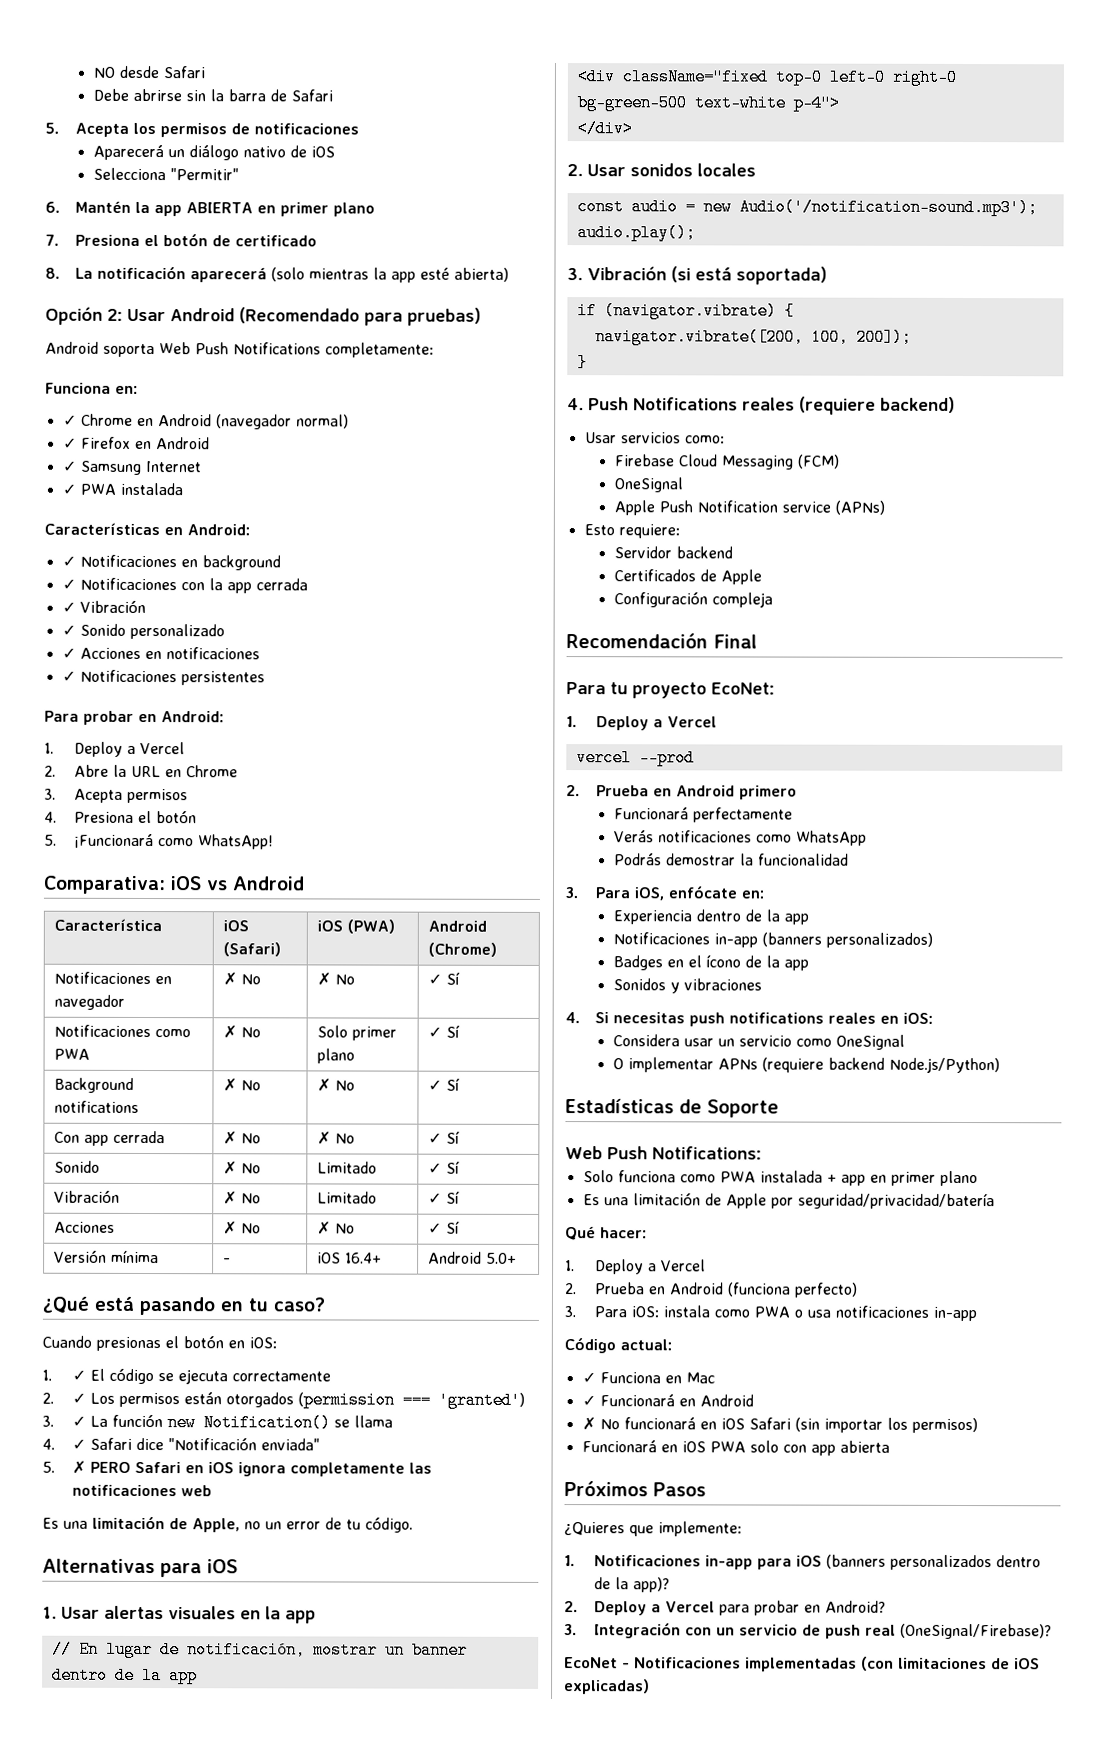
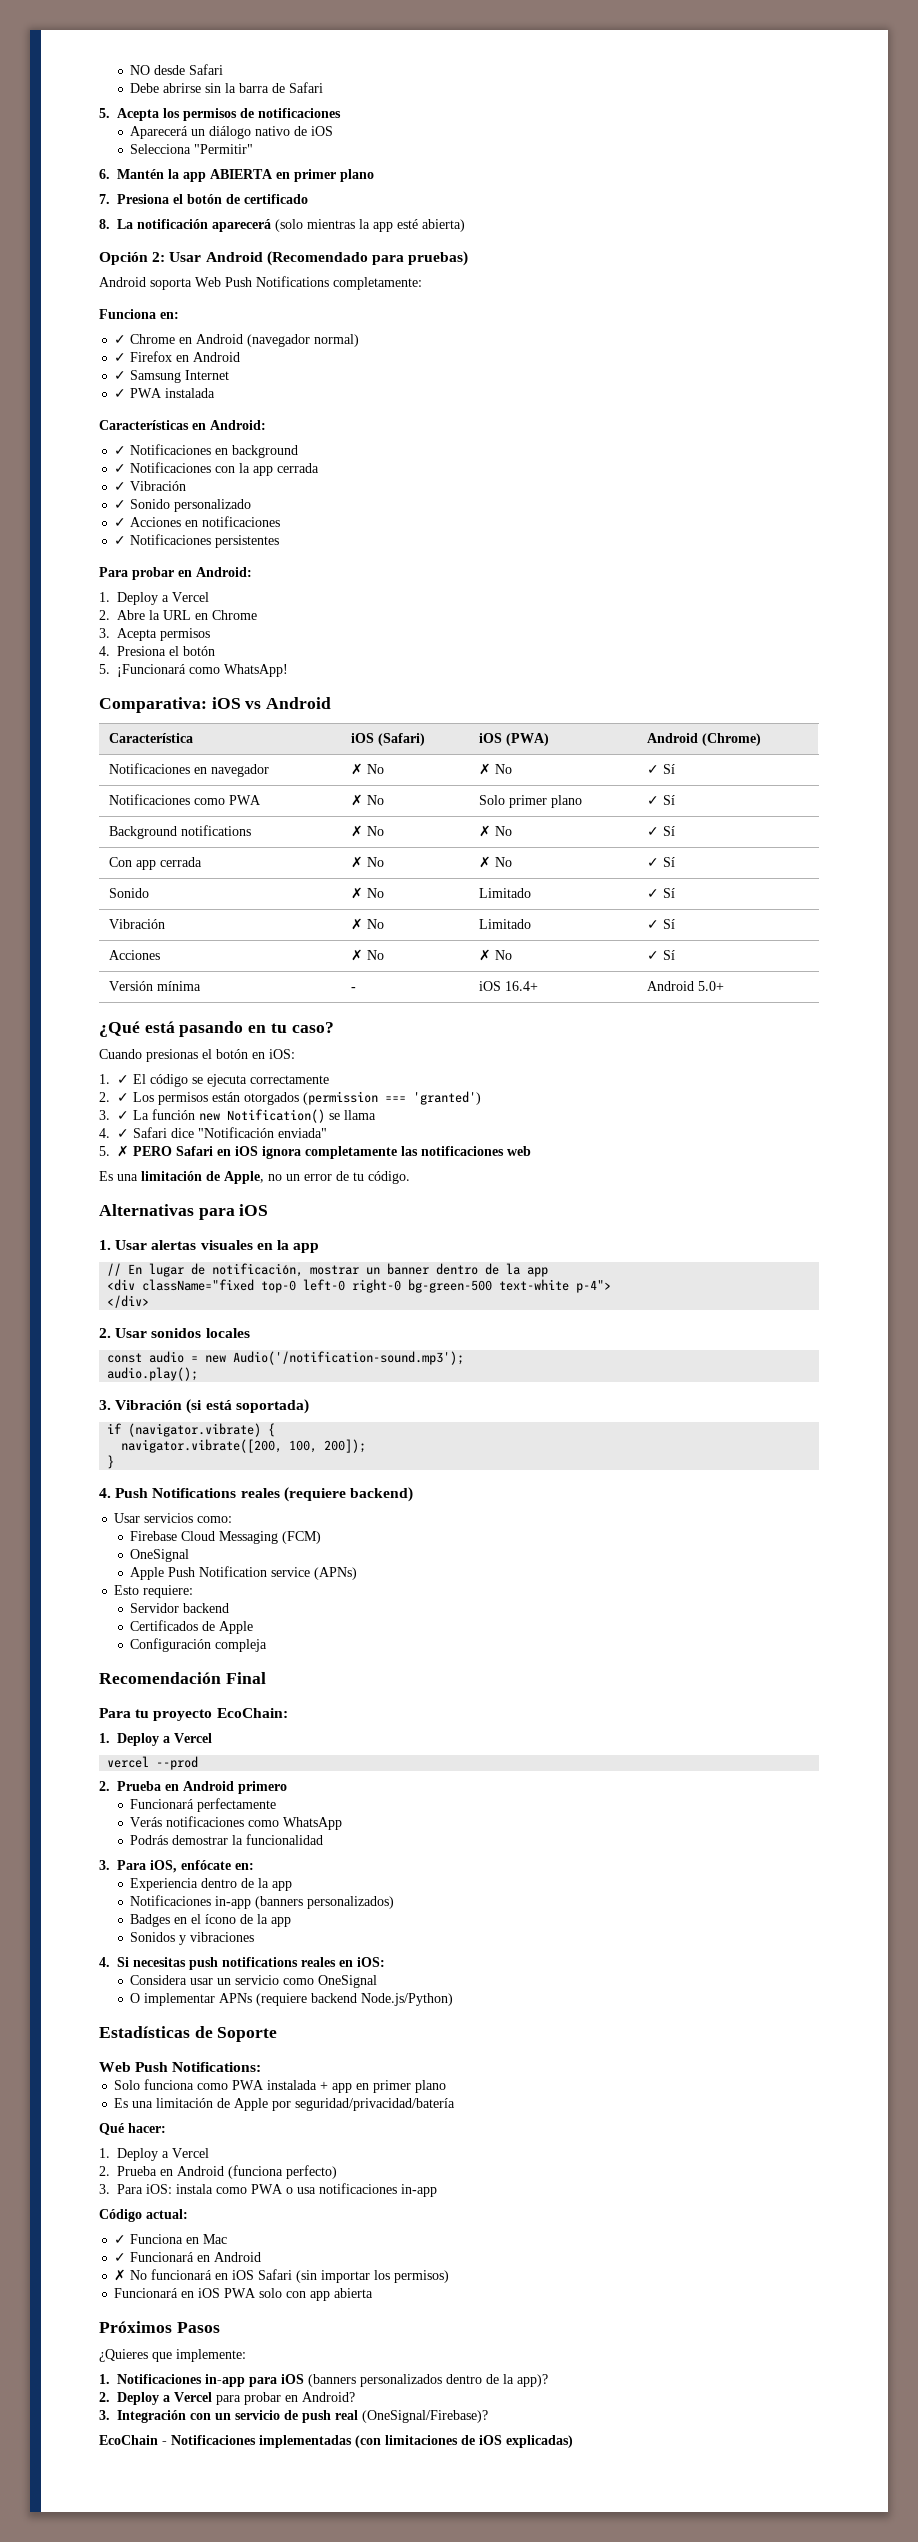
[711,682,775,695] EcoNet: -> [216,1708,288,1718] EcoChain:
[564,1657,618,1669] EcoNet -> [99,2435,158,2445] EcoChain

